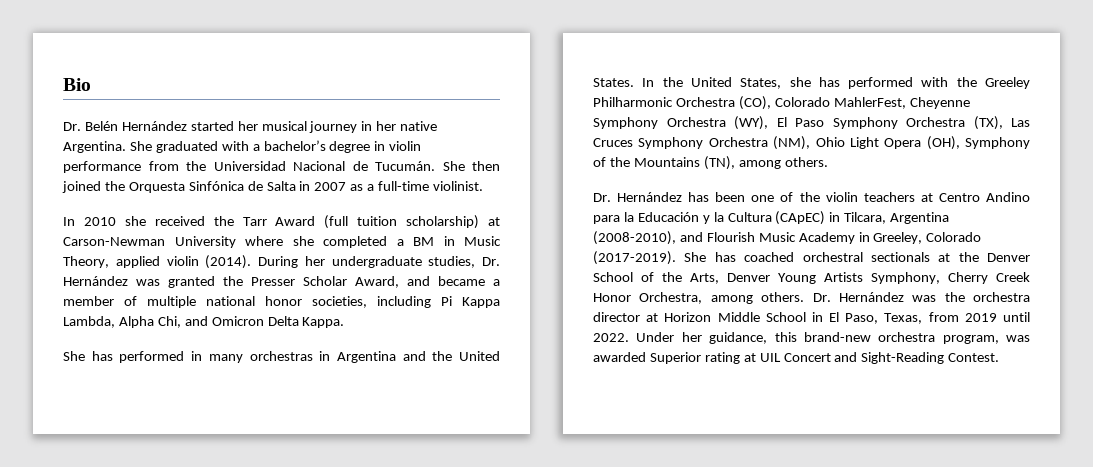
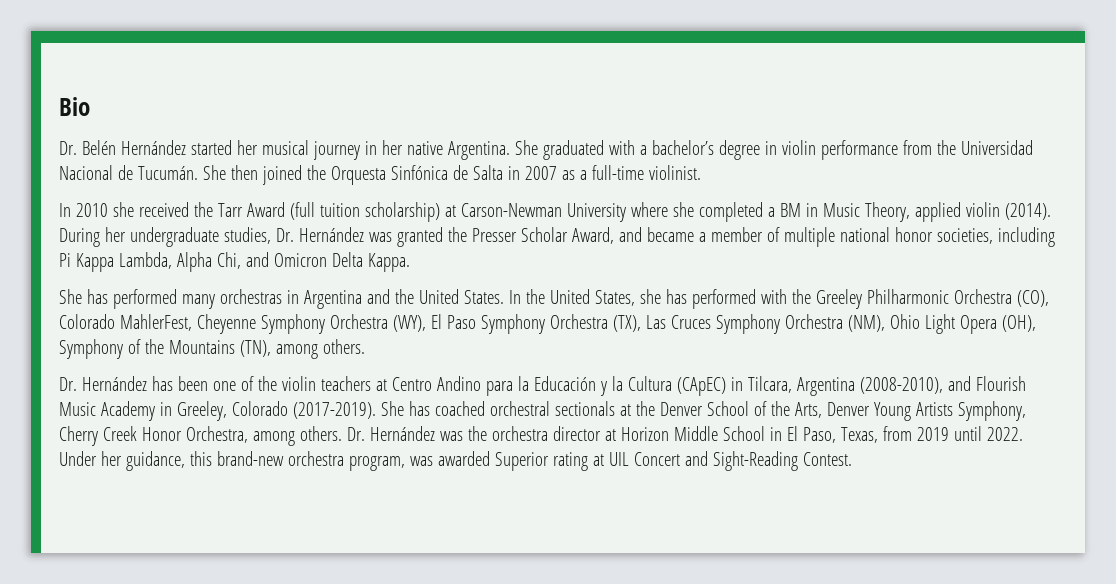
[191,351,203,361] in -> (177, 299) none

